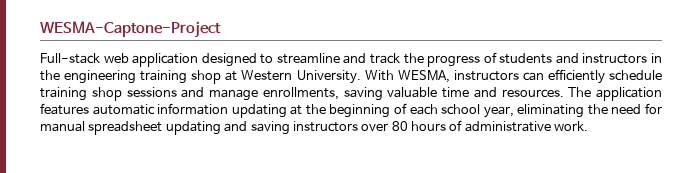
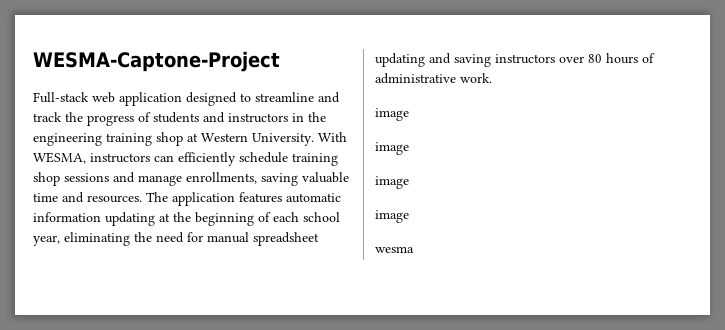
(589, 126) none -> [375,108,409,121] [375,142,409,155] [375,176,409,189] [375,210,409,223] [375,246,414,253] // image // image // image // image // wesma

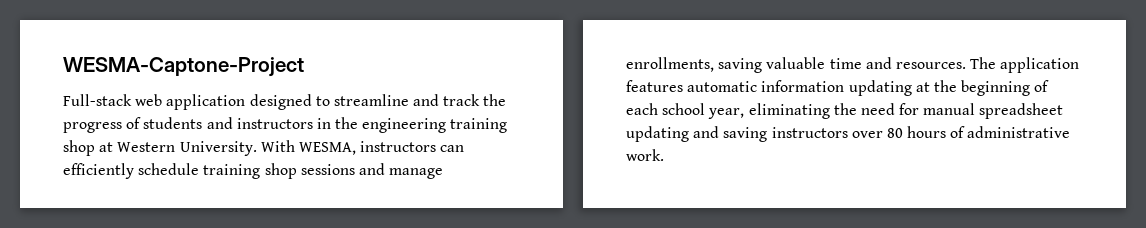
[375,108,409,121] [375,142,409,155] [375,176,409,189] [375,210,409,223] [375,246,414,253] // image // image // image // image // wesma -> (664, 155) none

